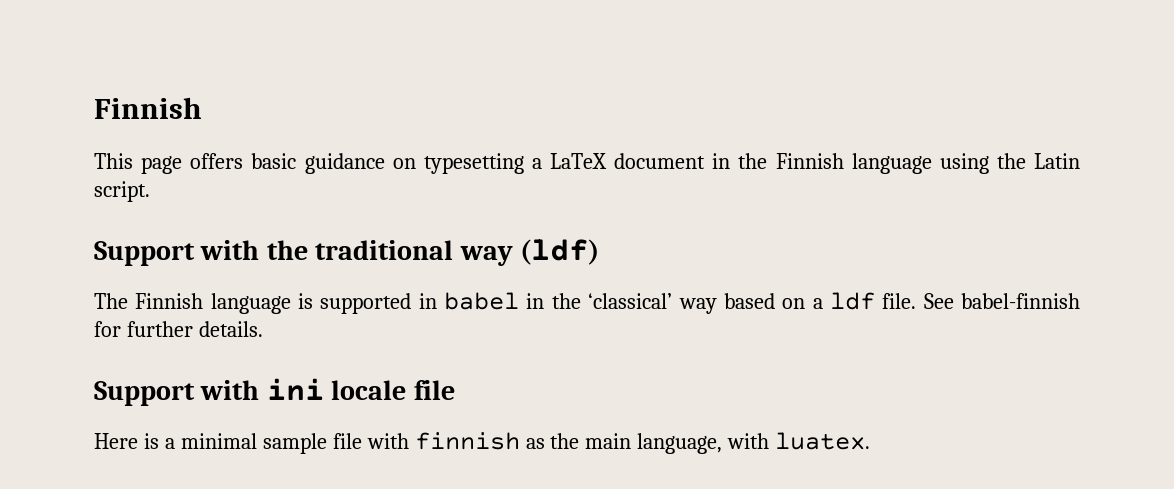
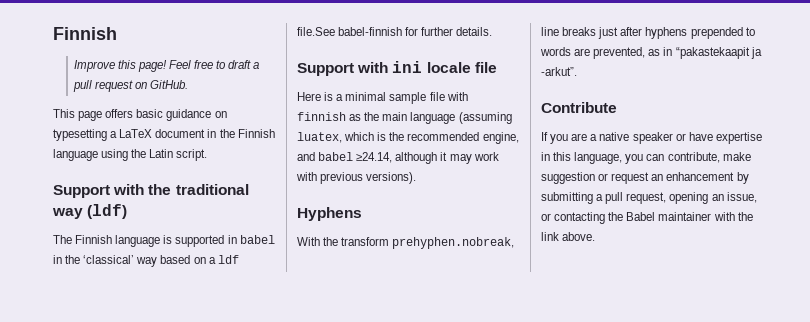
[94,97,202,119] Finnish -> [53,27,117,40] [73,60,260,72] [72,80,188,92] Finnish // Improve this page! Feel free to draft a pull request on GitHub.
[882,293,954,309] file. See -> [297,27,335,36] file.See
[637,432,871,454] language, with luatex. -> [410,112,512,124] [297,132,519,144] [297,152,499,164] [296,172,417,184] [297,207,362,221] [297,237,515,249] [541,27,755,39] [540,47,762,59] [541,67,577,76] [541,102,617,113] [541,132,762,144] [541,152,751,164] [541,172,749,184] [541,192,757,204] [541,212,753,224] [541,232,596,241] language (assuming luatex, which is the recommended engine, and babel ≥24.14, although it may work with previous versions). // Hyphens // With the transform prehyphen.nobreak, line breaks just after hyphens prepended to words are prevented, as in “pakastekaapit ja -arkut”. // Contribute // If you are a native speaker or have expertise in this language, you can contribute, make suggestion or request an enhancement by submitting a pull request, opening an issue, or contacting the Babel maintainer with the link above.

